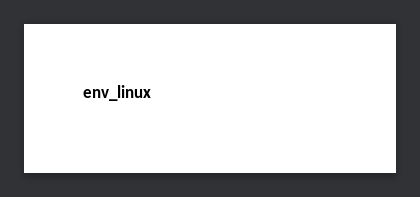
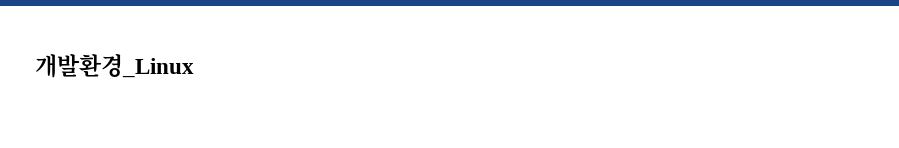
[83,85,151,101] env_linux -> [35,54,194,78] 개발환경_Linux

